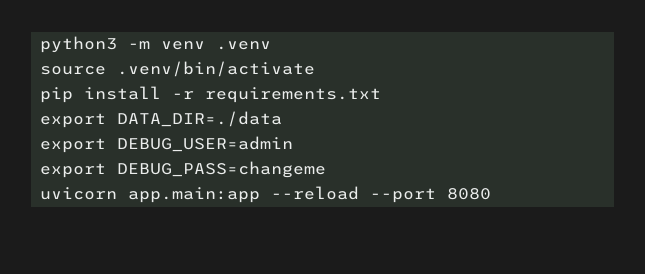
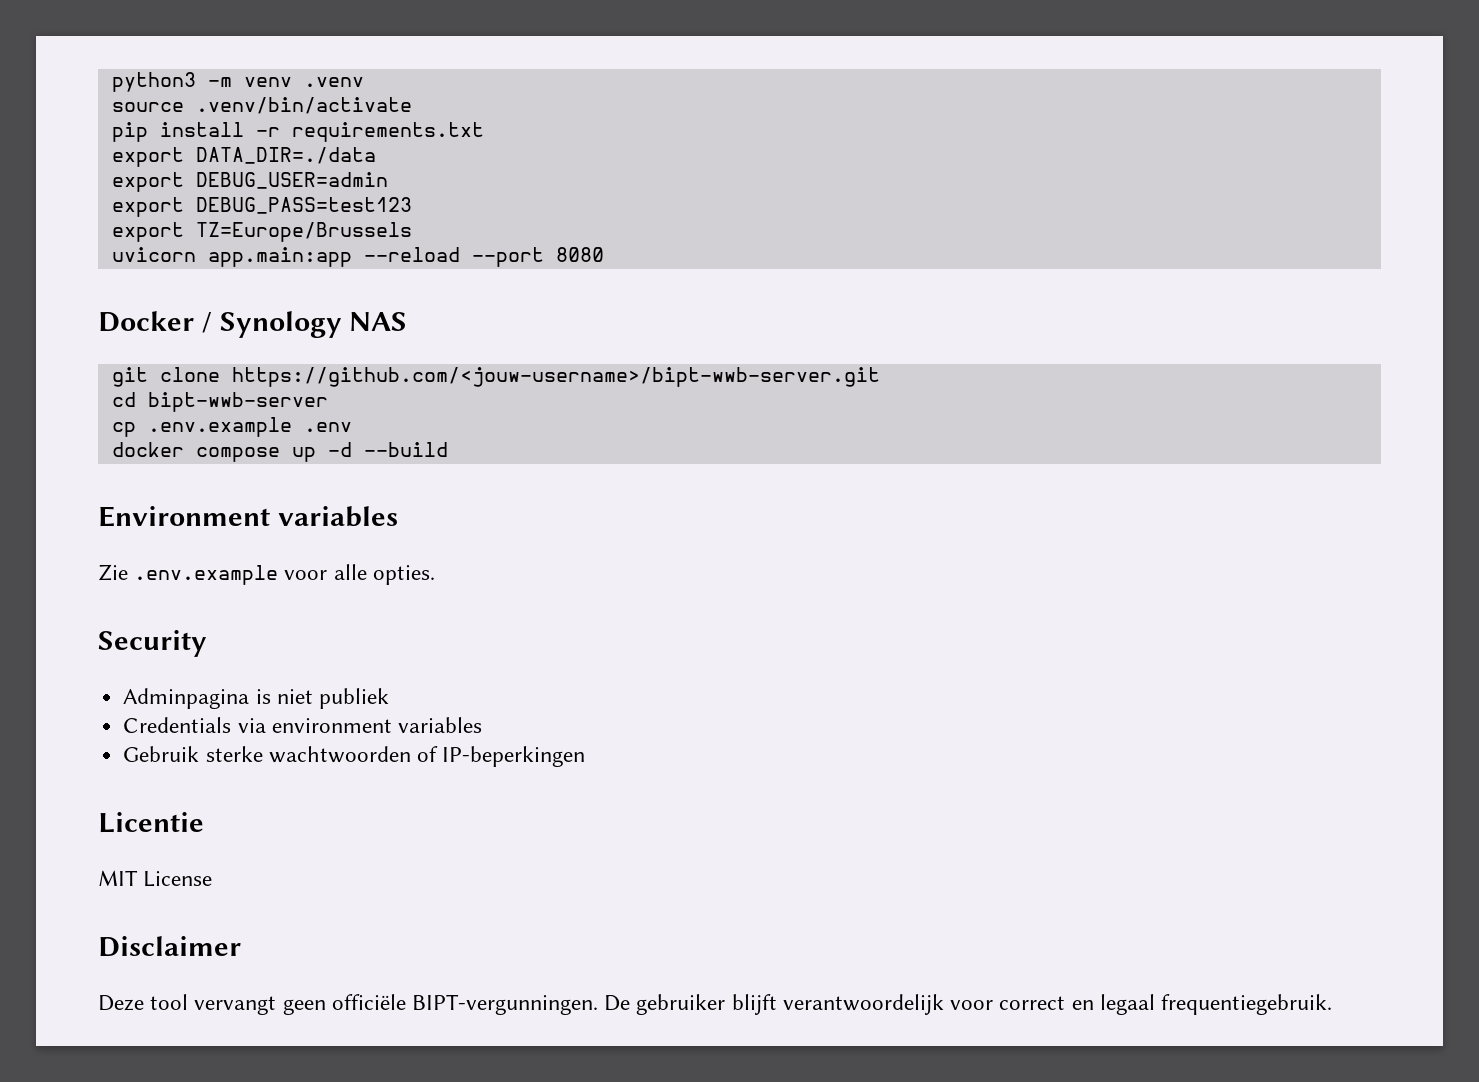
[117,161,326,178] DEBUG_PASS=changeme -> [195,197,412,214] [111,222,412,242] DEBUG_PASS=test123 // export TZ=Europe/Brussels
(491, 194) none -> [98,311,408,338] [111,367,880,387] [111,392,328,412] [111,417,352,437] [111,442,448,462] [98,506,398,527] [98,564,435,585] [98,630,207,657] [123,688,389,709] [123,717,482,733] [123,746,586,767] [98,812,204,833] [98,870,213,887] [98,936,241,957] [98,994,1332,1015] // Docker / Synology NAS // git clone https://github.com/<jouw-username>/bipt-wwb-server.git // cd bipt-wwb-server // cp .env.example .env // docker compose up -d --build // Environment variables // Zie .env.example voor alle opties. // Security // Adminpagina is niet publiek // Credentials via environment variables // Gebruik sterke wachtwoorden of IP-beperkingen // Licentie // MIT License // Disclaimer // Deze tool vervangt geen officiële BIPT-vergunningen. De gebruiker blijft verantwoordelijk voor correct en legaal frequentiegebruik.

